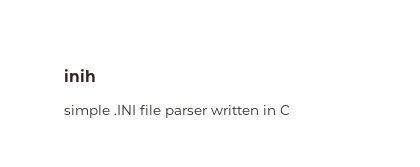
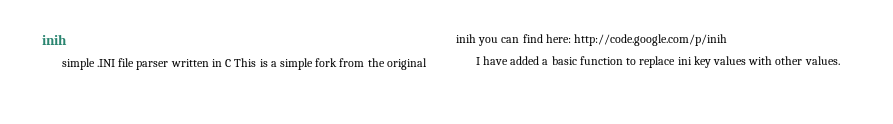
(290, 110) none -> [234,58,427,70] [456,34,728,46] [475,56,840,68] This is a simple fork from the original inih you can find here: http://code.google.com/p/inih // I have added a basic function to replace ini key values with other values.

